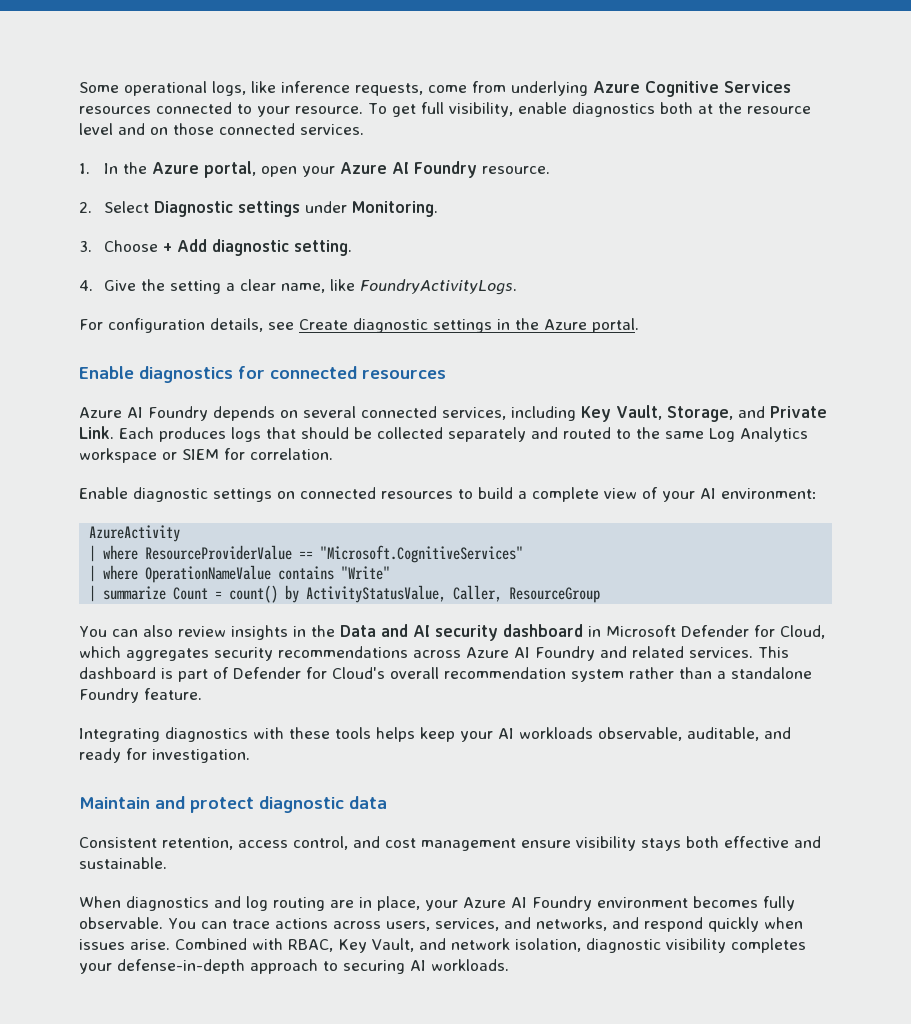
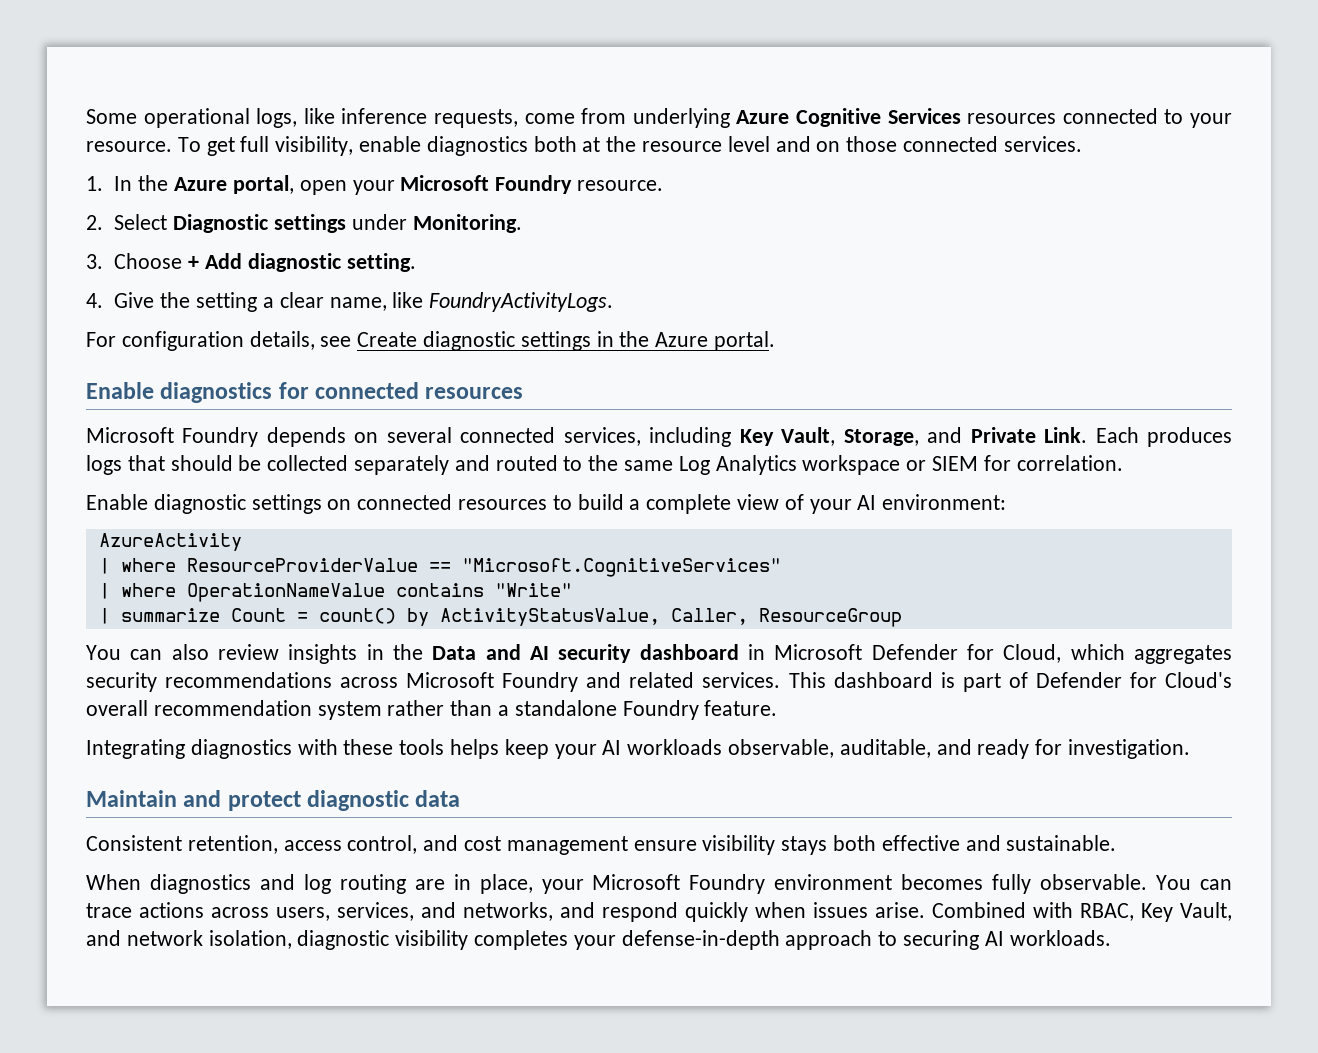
[339,162,409,174] Azure AI -> [400,175,490,191] Microsoft
[79,407,143,418] Azure AI -> [86,427,174,443] Microsoft
[466,647,530,658] Azure AI -> [406,672,495,688] Microsoft
[463,897,527,908] Azure AI -> [592,874,681,890] Microsoft

